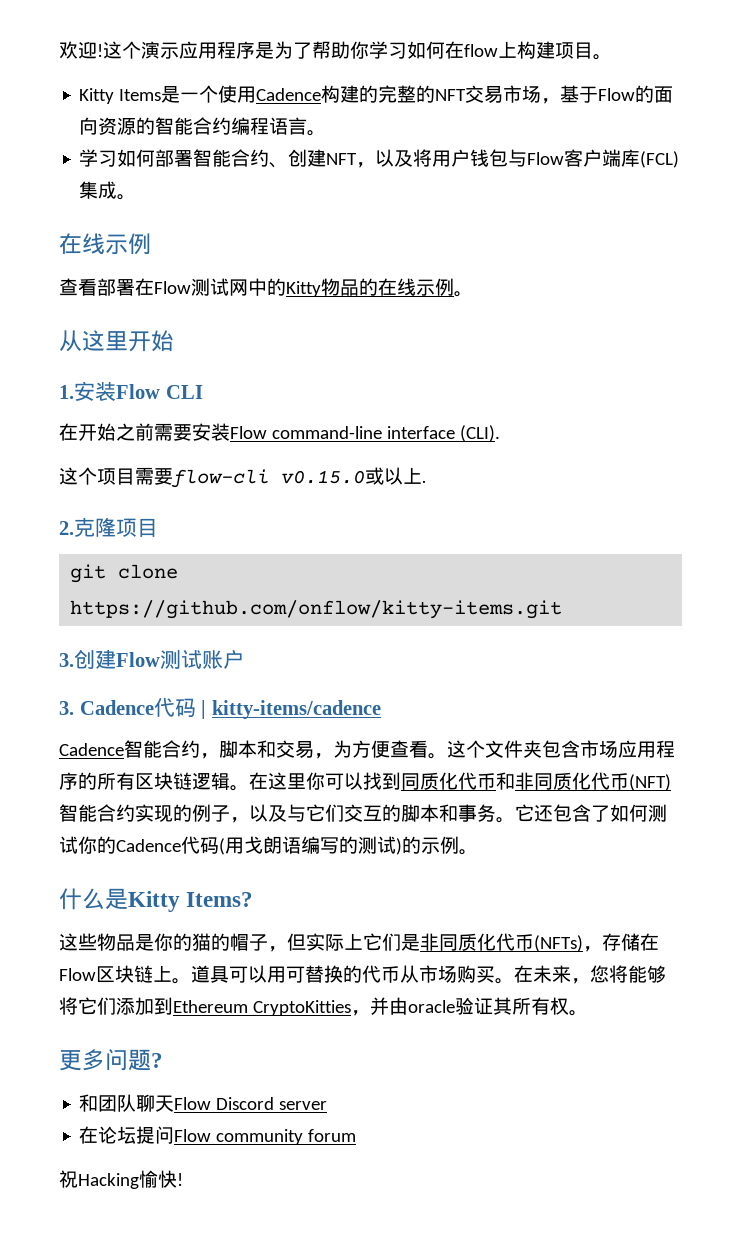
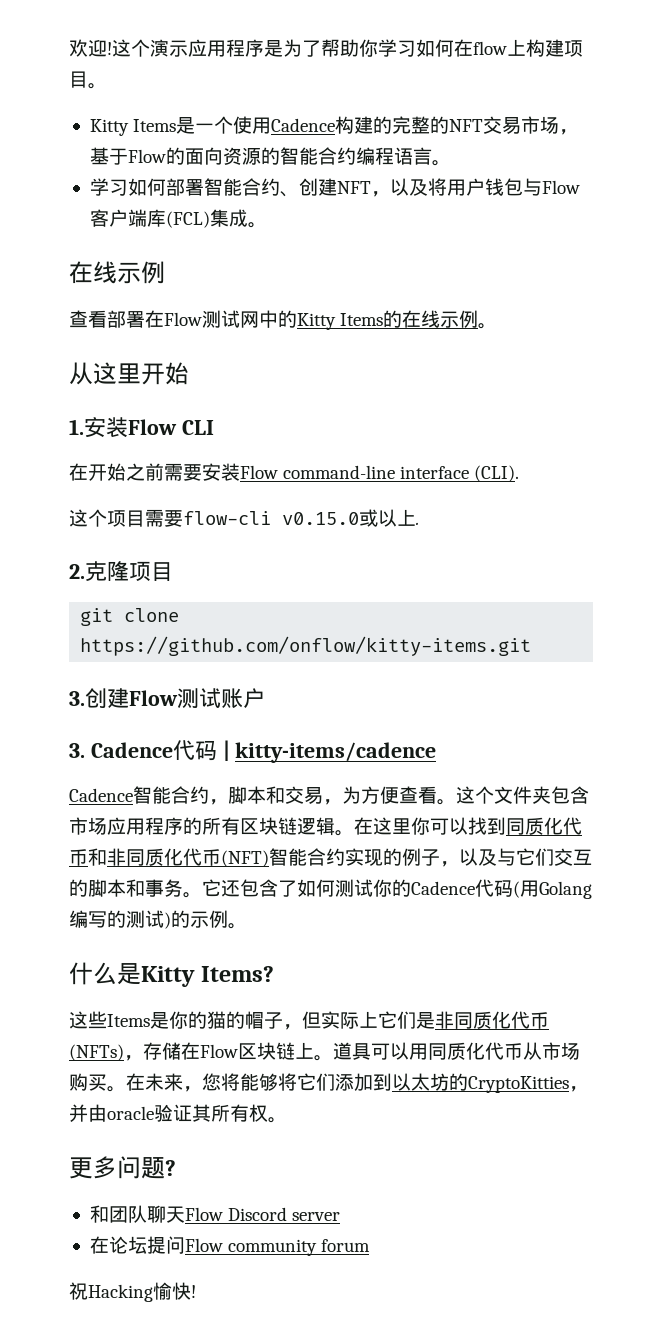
[321,278,359,296] 物品 -> [340,313,384,326] Items
[244,836,301,854] 戈朗语 -> [539,881,592,899] Golang
[97,933,135,951] 物品 -> [107,1014,150,1027] Items
[286,965,362,983] 可替换的 -> [428,1042,485,1060] 同质化
[173,1000,248,1013] Ethereum -> [392,1073,468,1091] 以太坊的

